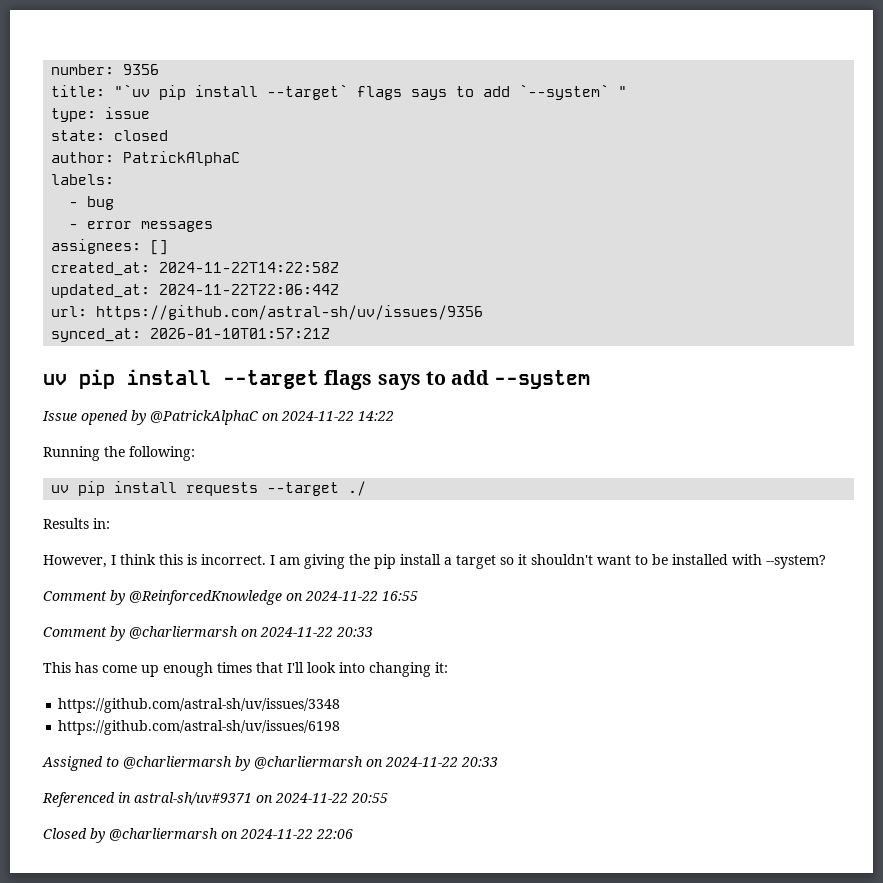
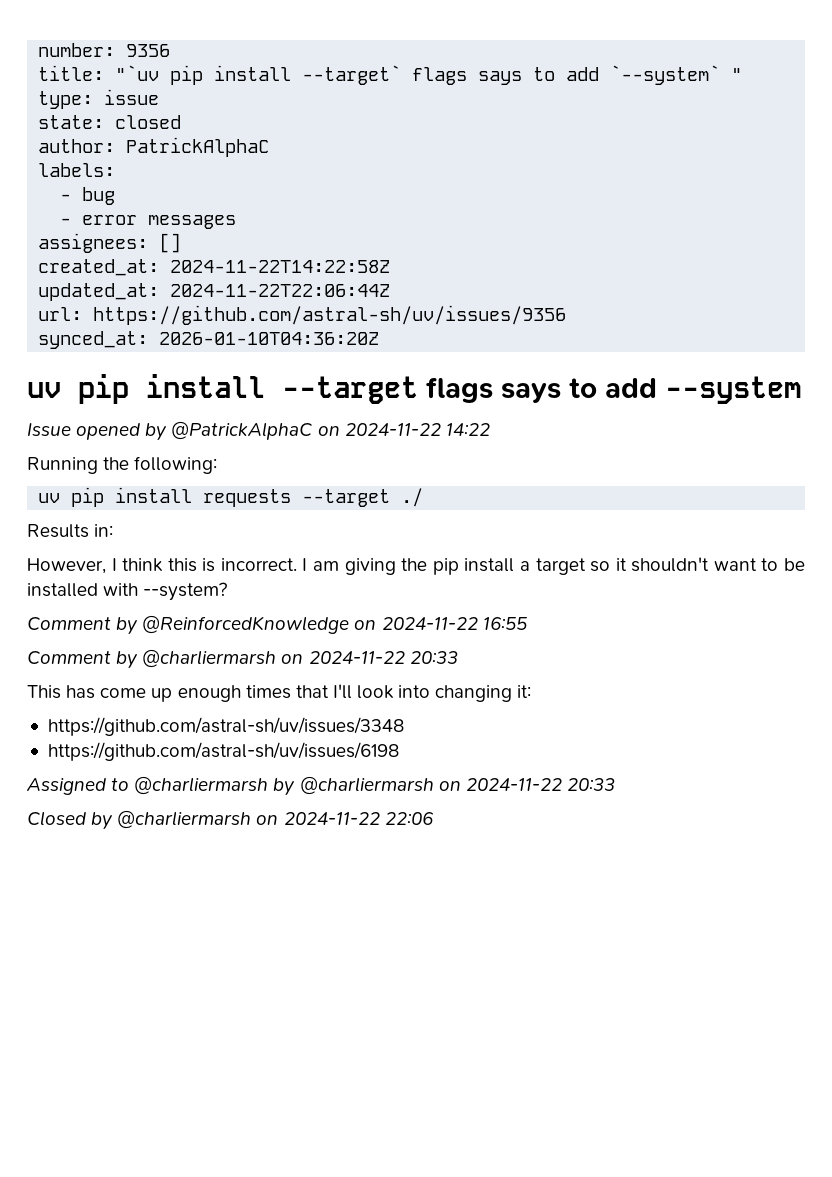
[150,328,331,339] 2026-01-10T01:57:21Z -> [159,332,380,345] 2026-01-10T04:36:20Z
[42,792,388,807] // Referenced in astral-sh/uv#9371 on 2024-11-22 20:55 -> (615, 784) none

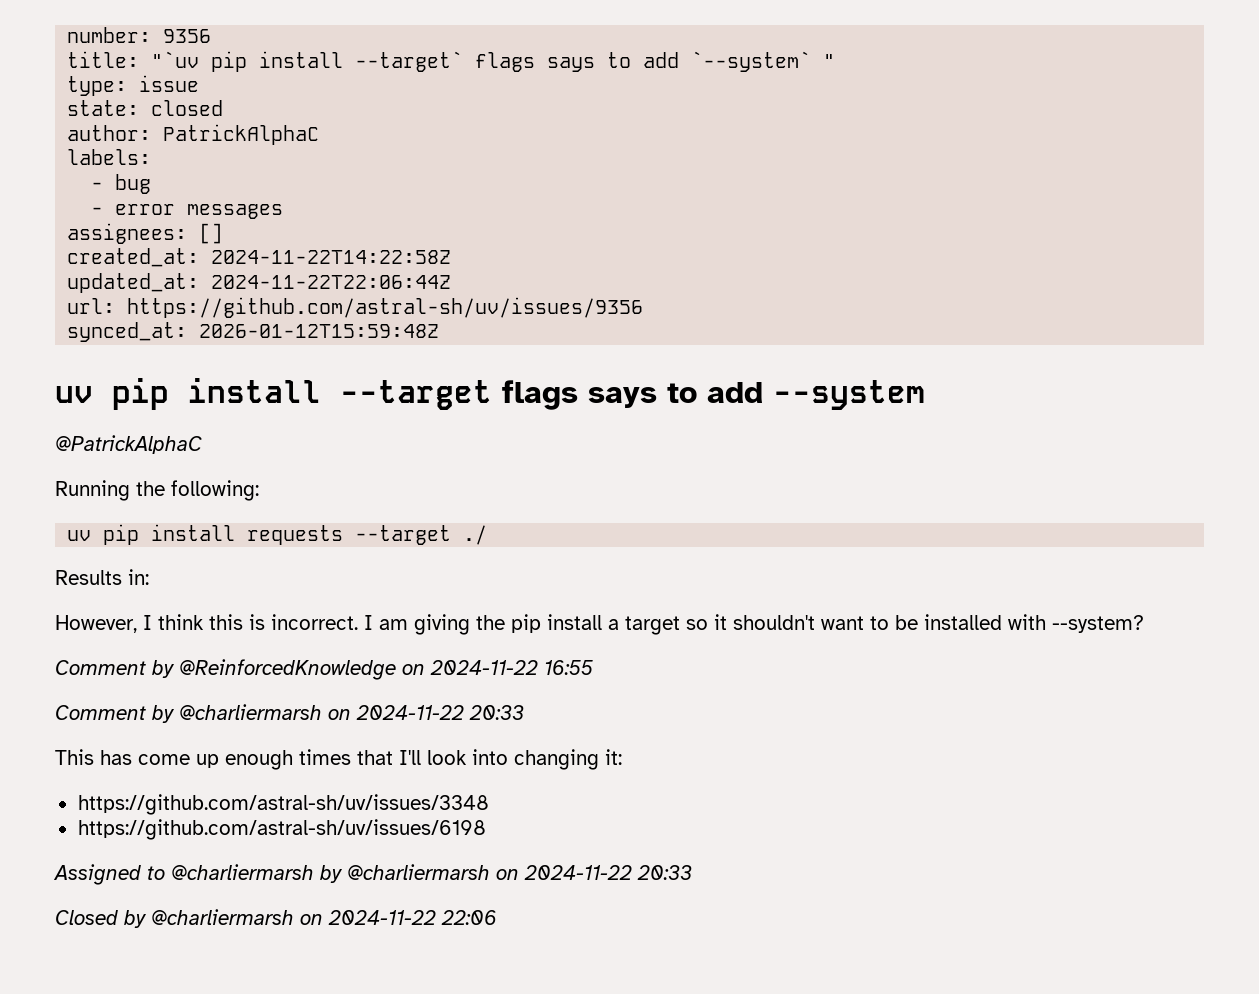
[159,332,380,345] 2026-01-10T04:36:20Z -> [199,324,440,338] 2026-01-12T15:59:48Z
[27,421,490,441] Issue opened by @PatrickAlphaC on 2024-11-22 14:22 -> [55,435,202,454] @PatrickAlphaC

